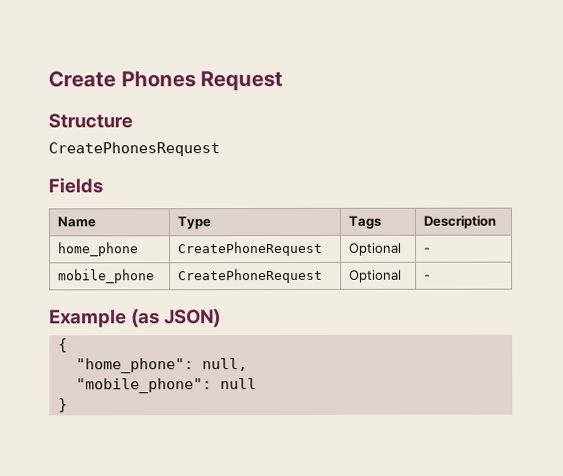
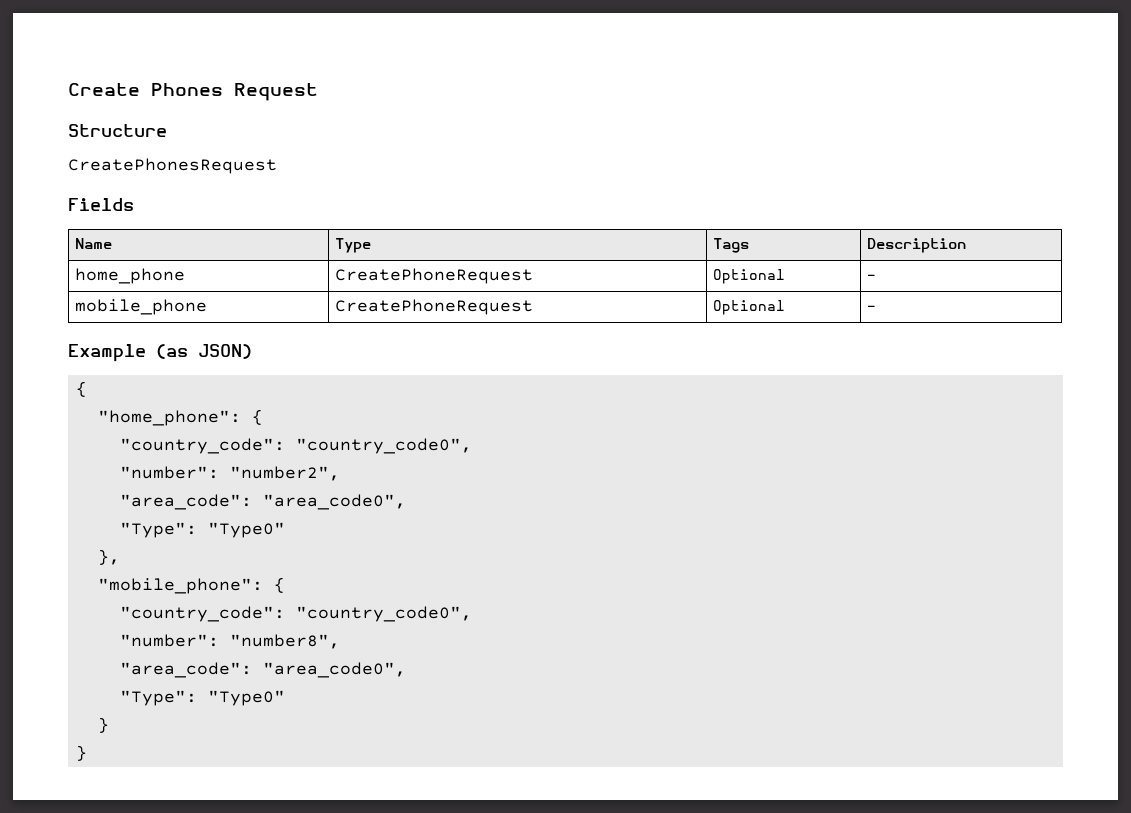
[202,358,248,372] [76,378,257,394] [58,398,68,413] null, // "mobile_phone": null // } -> [252,409,264,425] [120,438,473,454] [120,466,341,481] [120,494,407,510] [120,522,286,538] [98,549,121,565] [98,577,286,594] [120,606,473,622] [120,634,341,649] [120,662,407,678] [120,690,286,706] [98,717,110,733] [76,745,88,761] { // "country_code": "country_code0", // "number": "number2", // "area_code": "area_code0", // "Type": "Type0" // }, // "mobile_phone": { // "country_code": "country_code0", // "number": "number8", // "area_code": "area_code0", // "Type": "Type0" // } // }

